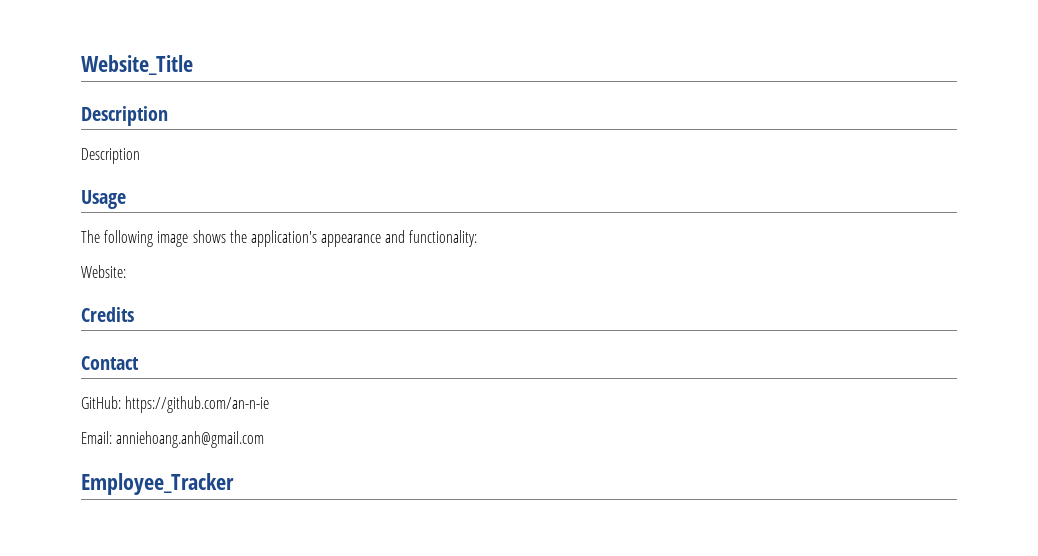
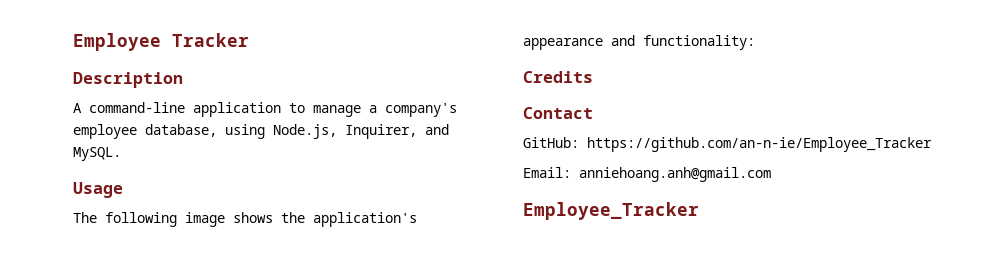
[81,55,193,75] [81,106,168,126] [81,148,140,164] Website_Title // Description // Description -> [73,33,249,51] [73,72,183,88] [73,102,457,117] [73,124,449,139] [73,147,121,161] Employee Tracker // Description // A command-line application to manage a company's employee database, using Node.js, Inquirer, and MySQL.
[81,265,126,278] // Website: -> (755, 42) none
[125,396,270,413] https://github.com/an-n-ie -> [587,137,932,152] https://github.com/an-n-ie/Employee_Tracker

